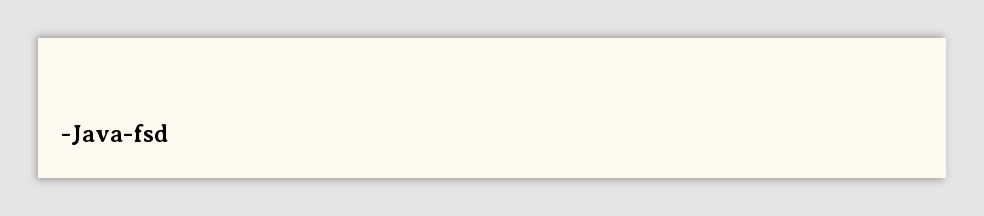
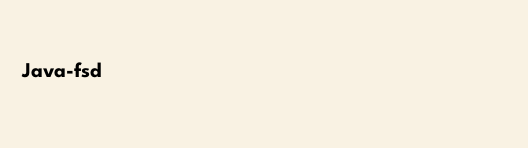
[61,124,168,145] -Java-fsd -> [21,62,102,78] Java-fsd

